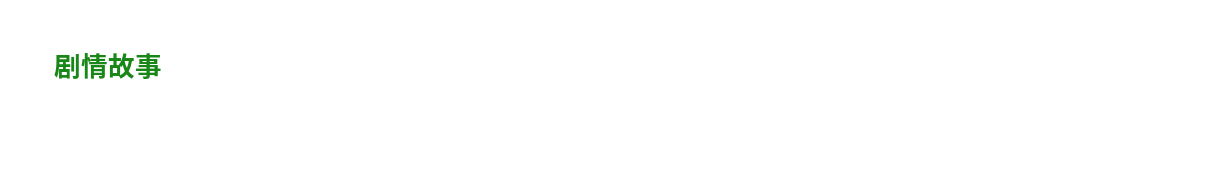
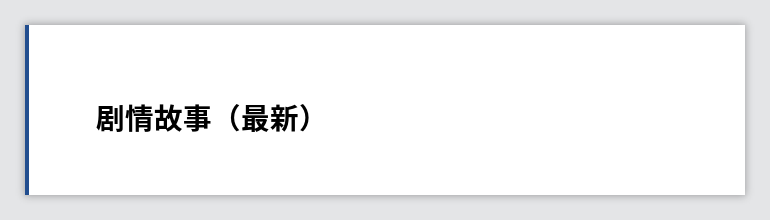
(162, 66) none -> [212,104,328,132] （最新）

